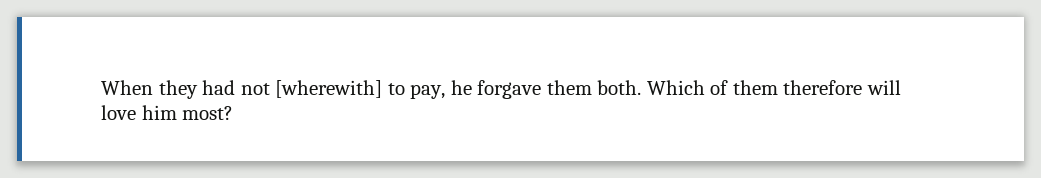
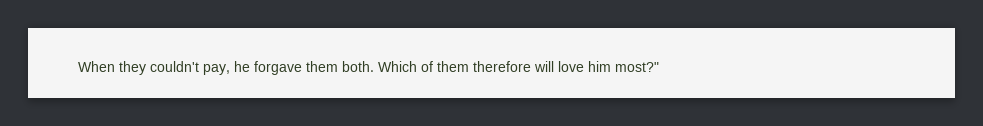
[202,80,405,98] had not [wherewith] to -> [150,61,199,72] couldn't
[182,106,234,120] most? -> [615,62,659,72] most?"

